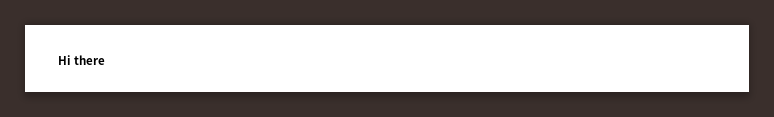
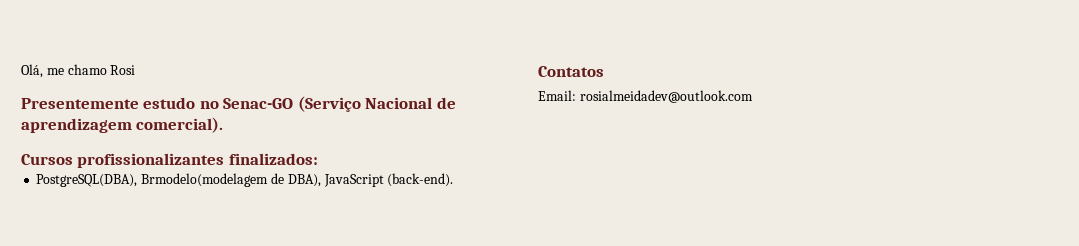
[58,55,106,65] Hi there -> [21,64,136,78] [21,96,456,112] [21,117,224,133] [21,153,318,168] [36,173,454,187] [538,66,604,77] [538,90,753,103] Olá, me chamo Rosi // Presentemente estudo no Senac-GO (Serviço Nacional de aprendizagem comercial). // Cursos profissionalizantes finalizados: // PostgreSQL(DBA), Brmodelo(modelagem de DBA), JavaScript (back-end). // Contatos // Email: rosialmeidadev@outlook.com

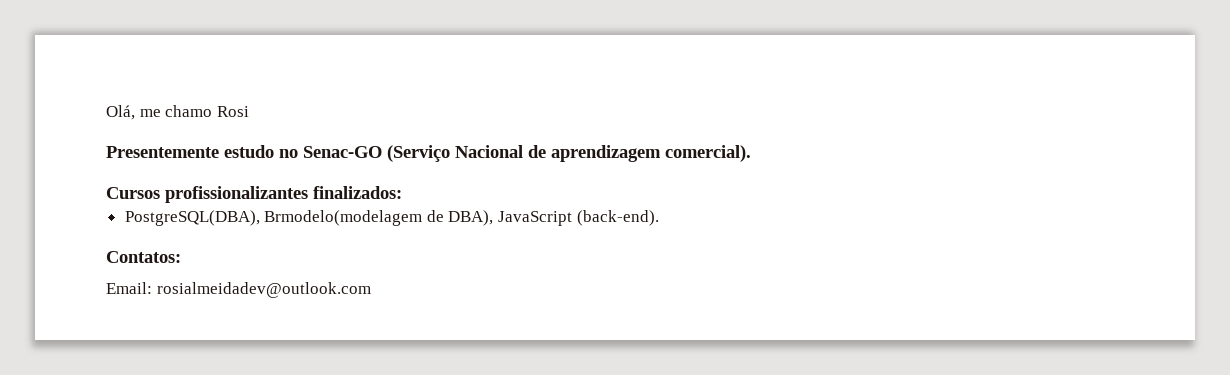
[538,66,604,77] Contatos -> [106,251,181,263] Contatos:

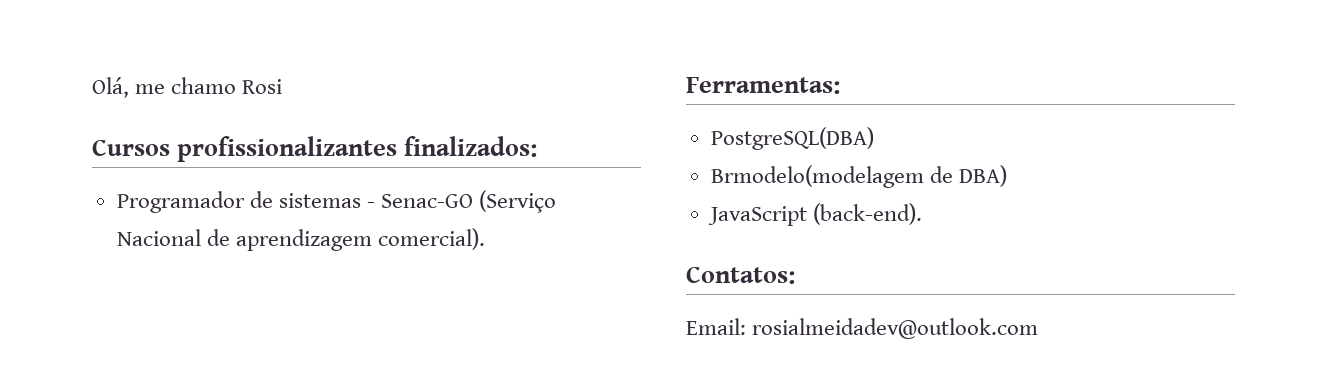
[106,145,298,158] Presentemente estudo no -> [92,136,538,162] [116,191,375,213] Cursos profissionalizantes finalizados: // Programador de sistemas -
[106,186,402,203] [124,210,260,226] Cursos profissionalizantes finalizados: // PostgreSQL(DBA), -> [686,77,840,94] [710,127,874,150] Ferramentas: // PostgreSQL(DBA) //
[448,210,494,226] DBA), -> [958,165,1007,187] DBA) //

